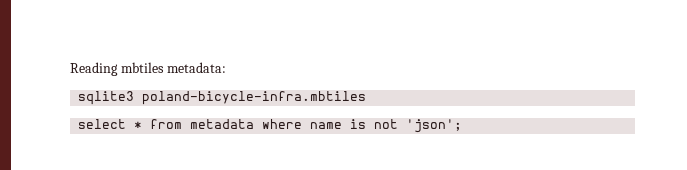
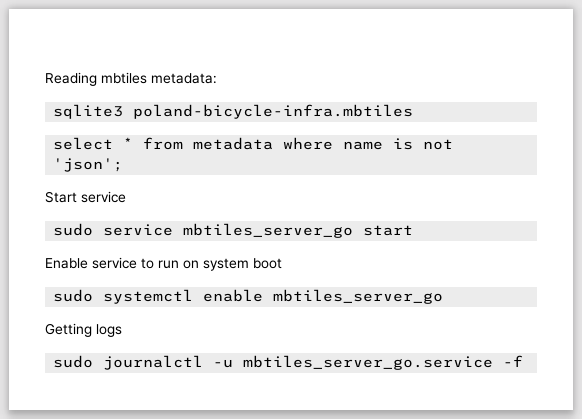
(463, 126) none -> [45,191,126,203] [53,223,414,238] [45,257,282,271] [53,289,444,304] [45,323,122,337] [53,355,524,370] // Start service // sudo service mbtiles_server_go start // Enable service to run on system boot // sudo systemctl enable mbtiles_server_go // Getting logs // sudo journalctl -u mbtiles_server_go.service -f

